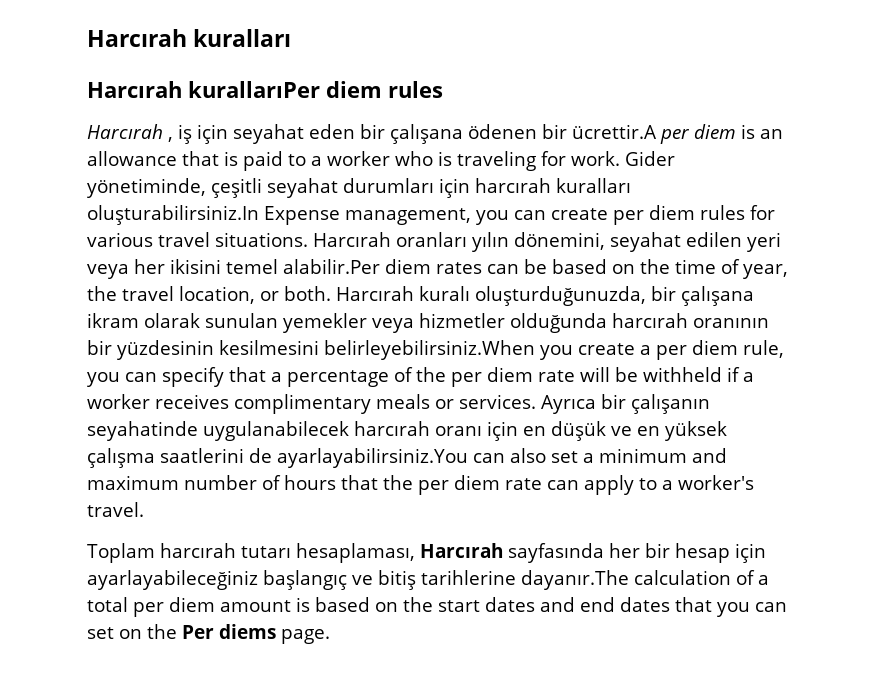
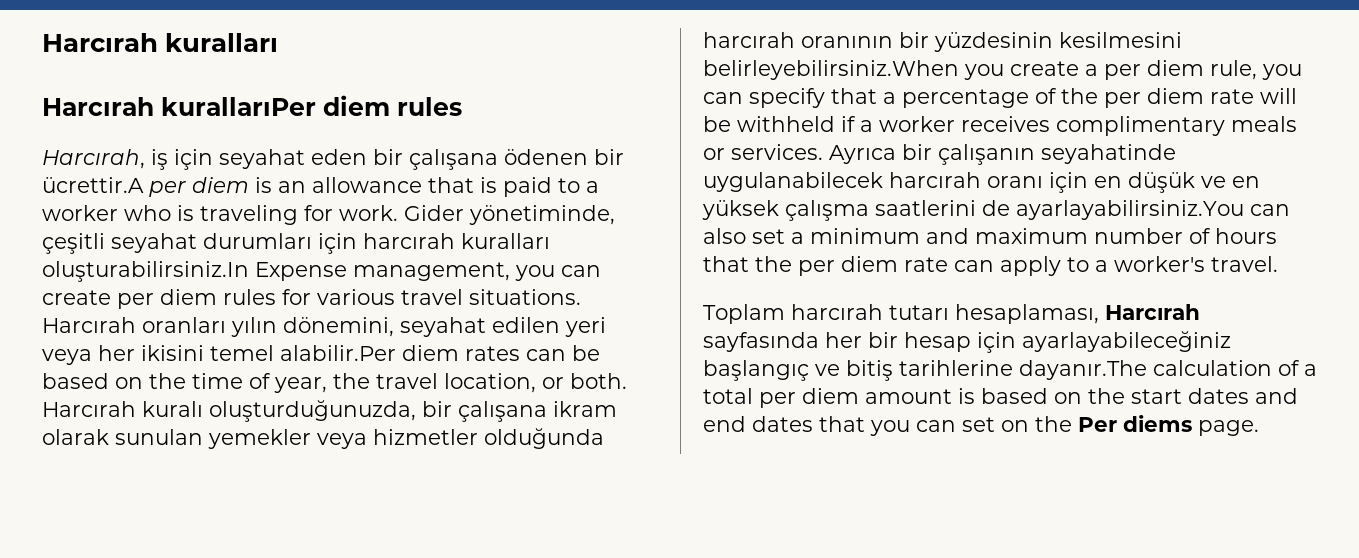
[87,124,173,142] Harcırah , -> [42,149,145,169] Harcırah,

